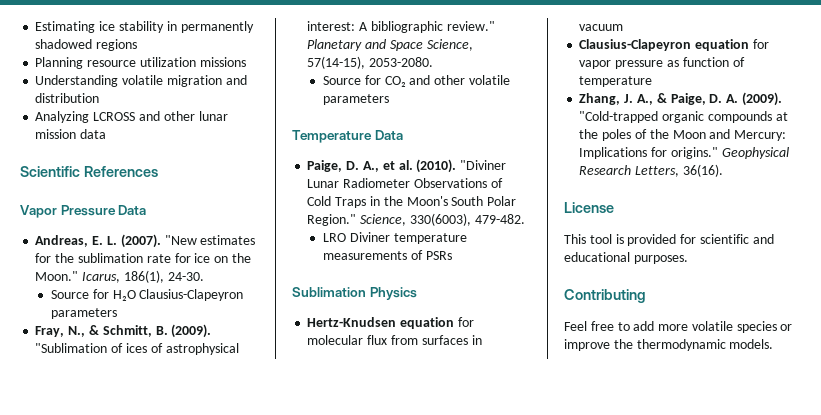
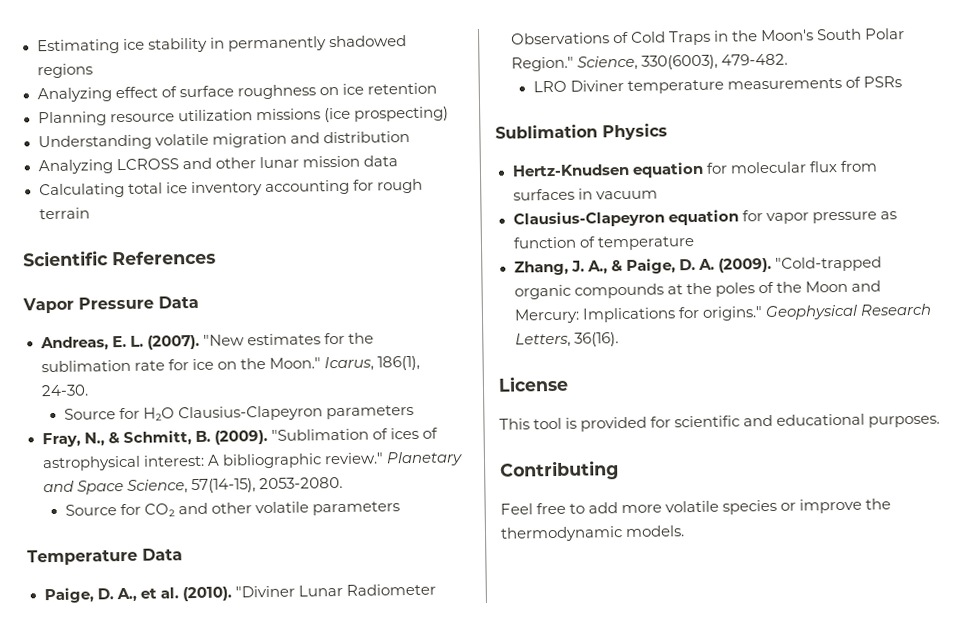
(138, 45) none -> [36,82,437,103] // Analyzing effect of surface roughness on ice retention
(246, 62) none -> [323,106,449,123] (ice prospecting)
(107, 134) none -> [38,178,423,199] [38,207,90,220] // Calculating total ice inventory accounting for rough terrain

